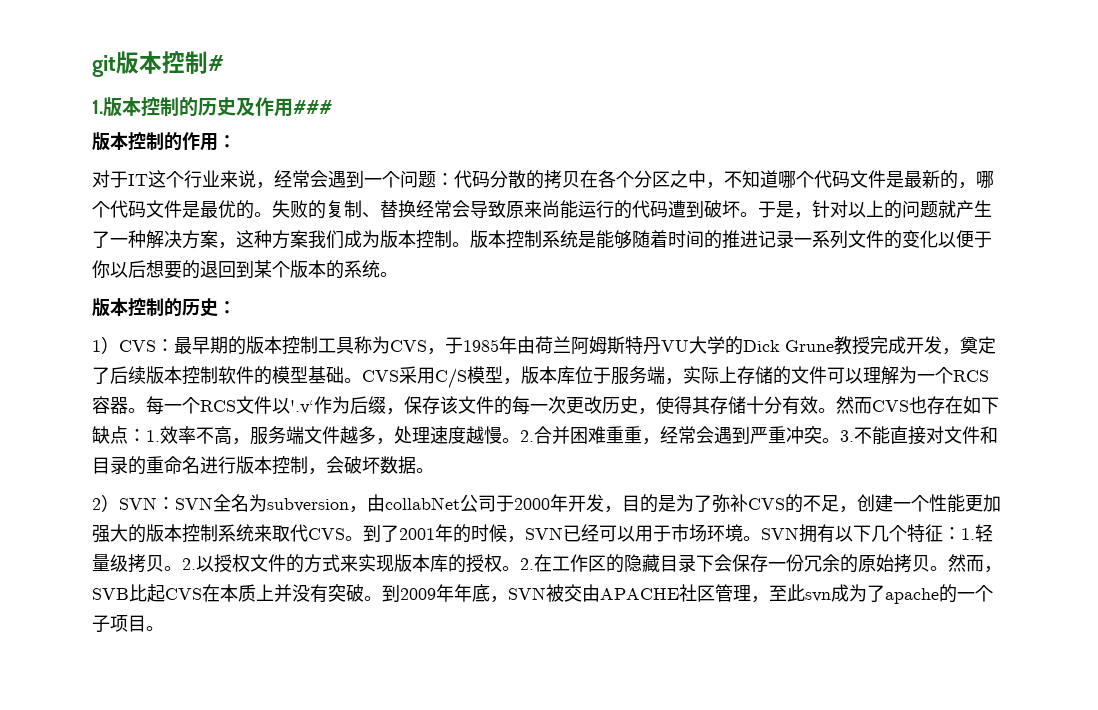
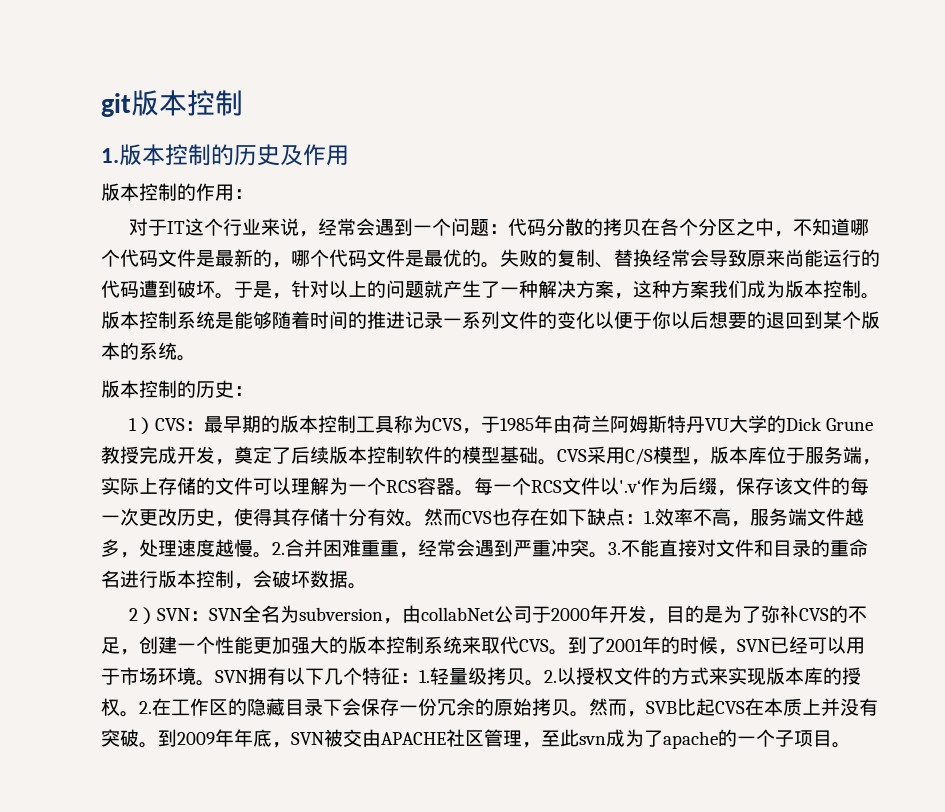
[208,55,224,71] # -> (243, 103) none
[293,100,332,114] ### -> (349, 155) none

